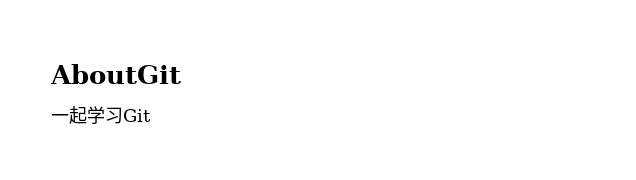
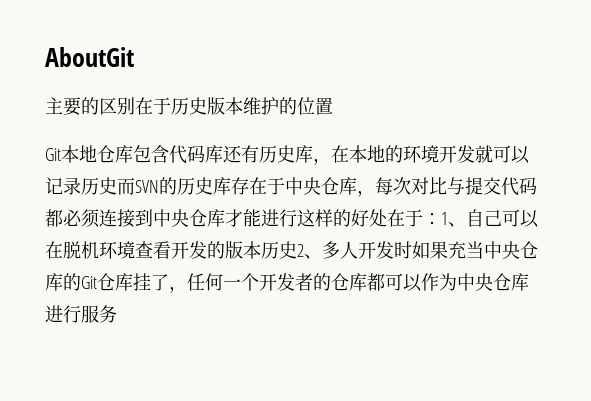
[51,106,151,124] 一起学习Git -> [45,97,333,116] [45,145,530,165] [45,177,537,197] [45,209,539,228] [45,241,538,259] [45,273,529,293] [45,305,117,323] 主要的区别在于历史版本维护的位置 // Git本地仓库包含代码库还有历史库，在本地的环境开发就可以记录历史而SVN的历史库存在于中央仓库，每次对比与提交代码都必须连接到中央仓库才能进行这样的好处在于：1、自己可以在脱机环境查看开发的版本历史2、多人开发时如果充当中央仓库的Git仓库挂了，任何一个开发者的仓库都可以作为中央仓库进行服务

